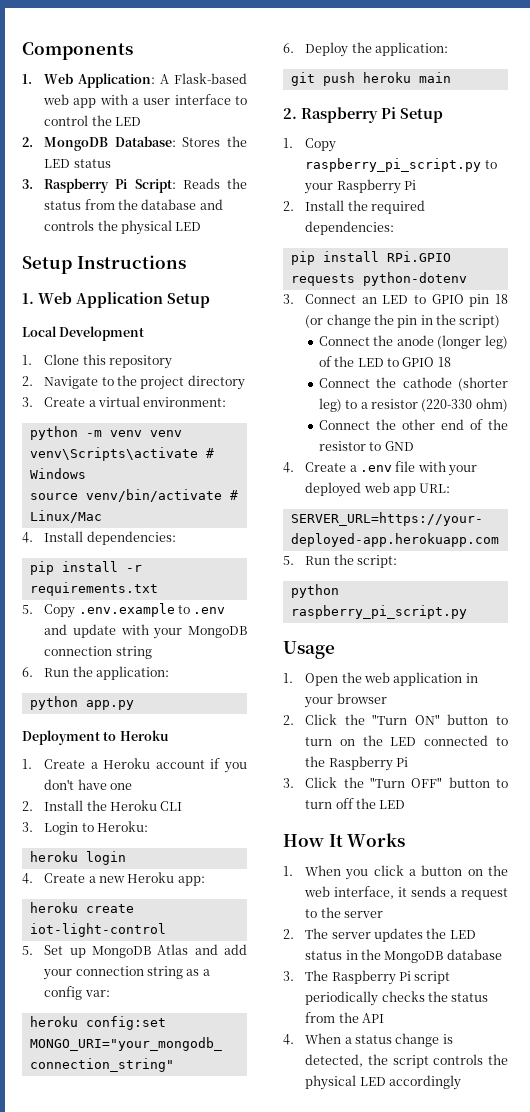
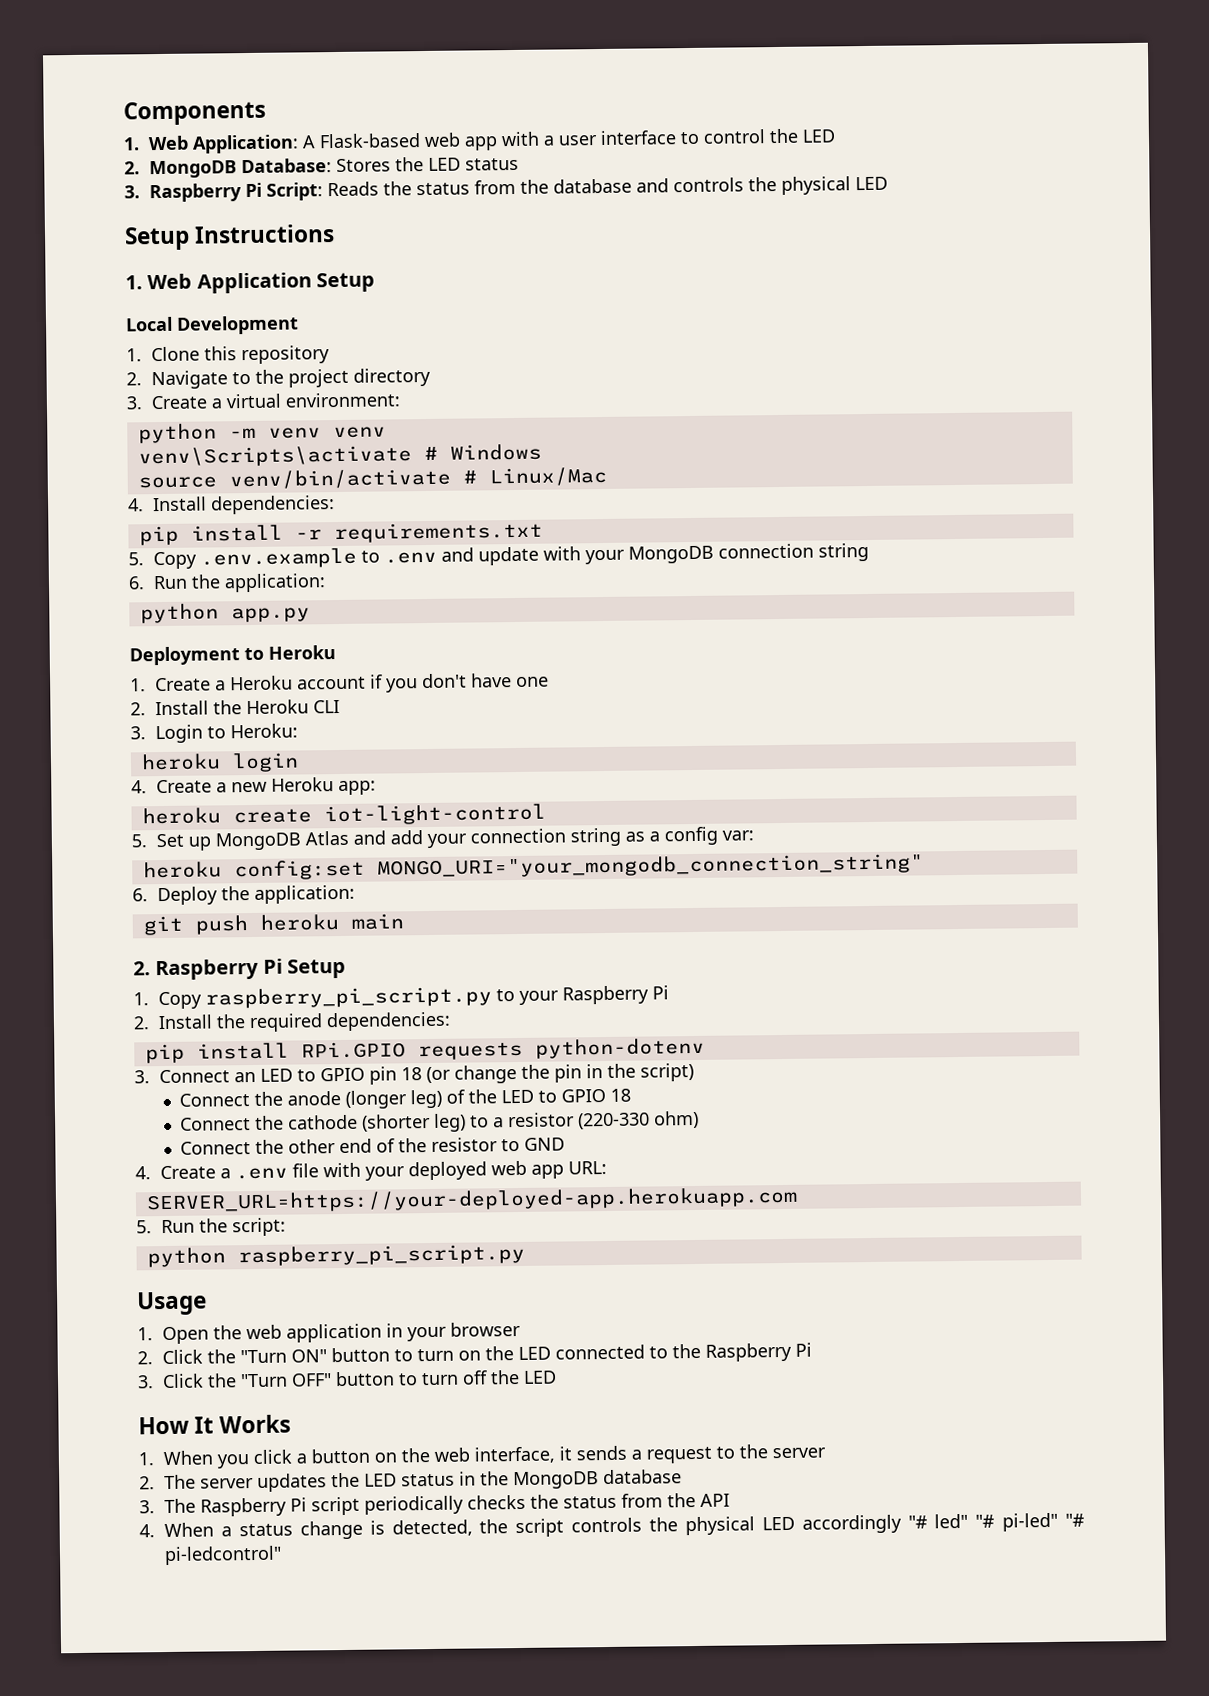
(461, 1082) none -> [907,1512,1086,1532] [164,1545,283,1566] "# led" "# pi-led" "# pi-ledcontrol"

